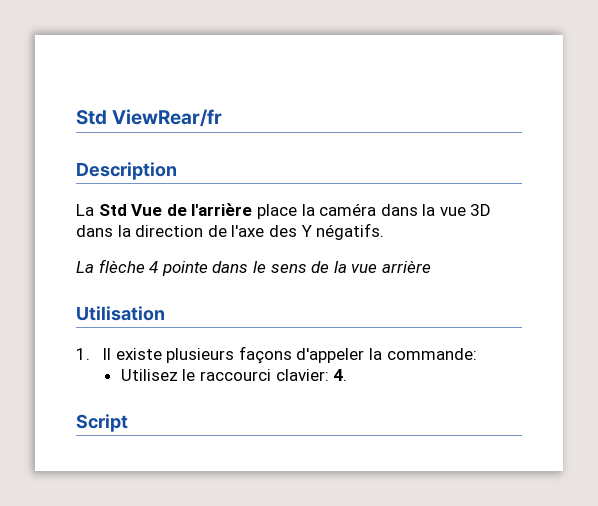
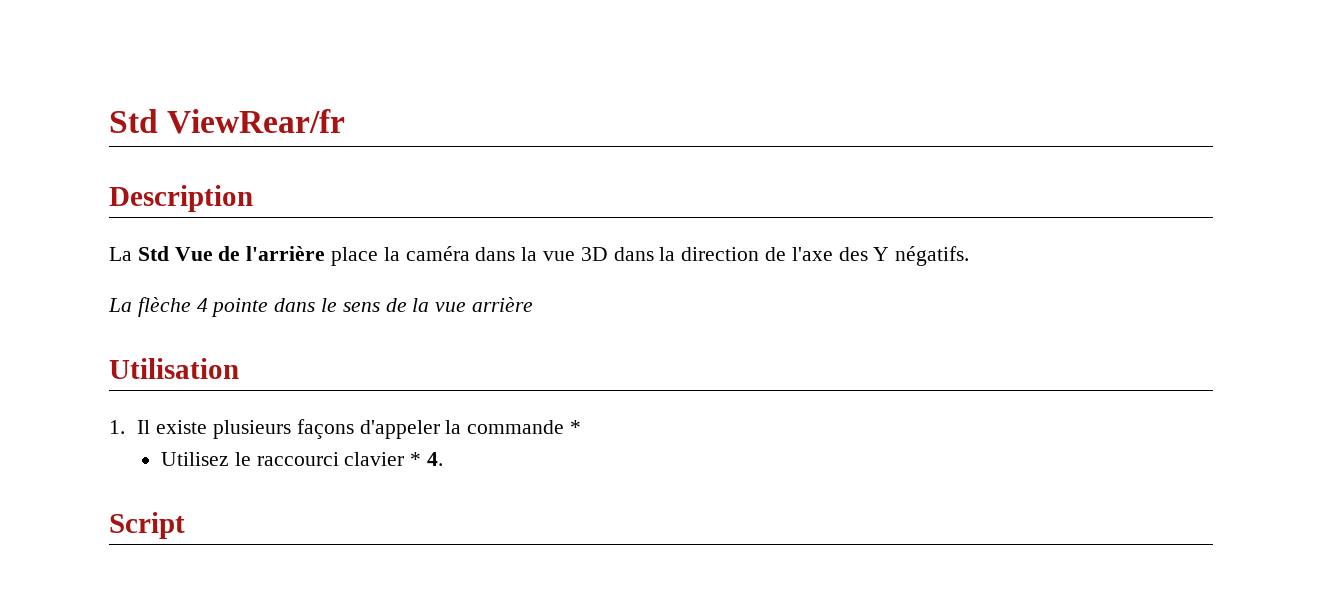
[386,348,477,360] commande: -> [467,420,582,434] commande *
[275,369,329,381] clavier: -> [344,452,422,466] clavier *

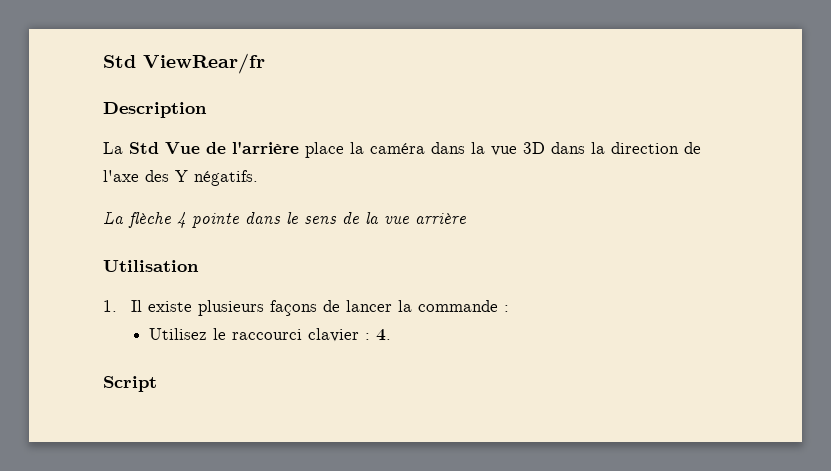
[359,420,440,439] d'appeler -> [323,300,393,312] de lancer
[570,420,582,434] * -> [504,305,510,312] :
[410,452,422,466] * -> [365,333,371,340] :

